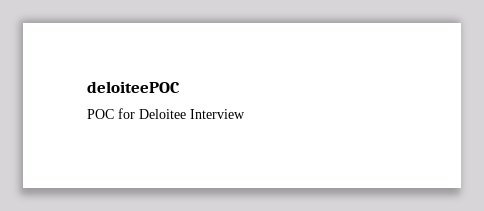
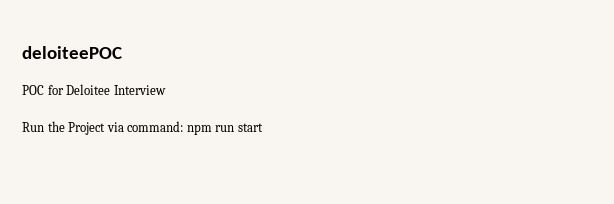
(245, 114) none -> [22,121,263,135] // Run the Project via command: npm run start

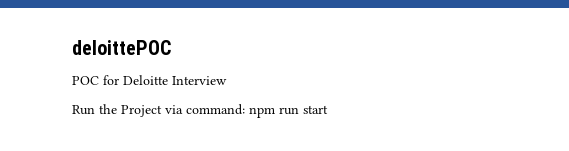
[22,46,122,59] deloiteePOC -> [72,40,171,55] deloittePOC
[66,84,111,95] Deloitee -> [123,75,168,85] Deloitte

